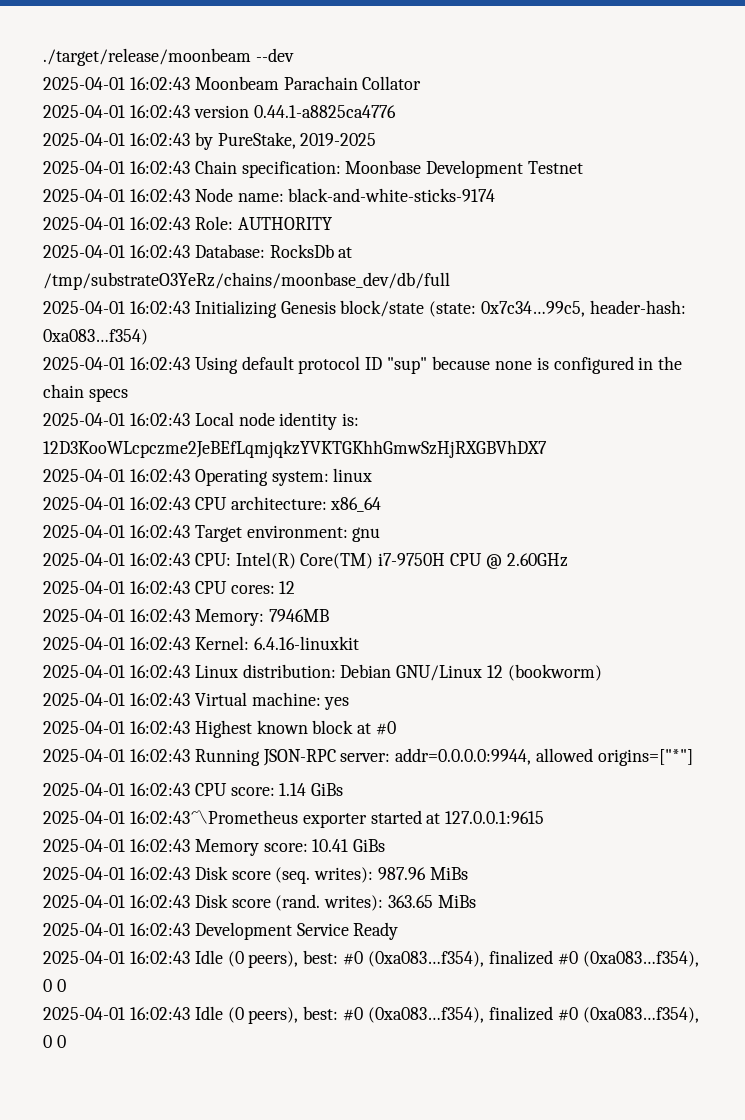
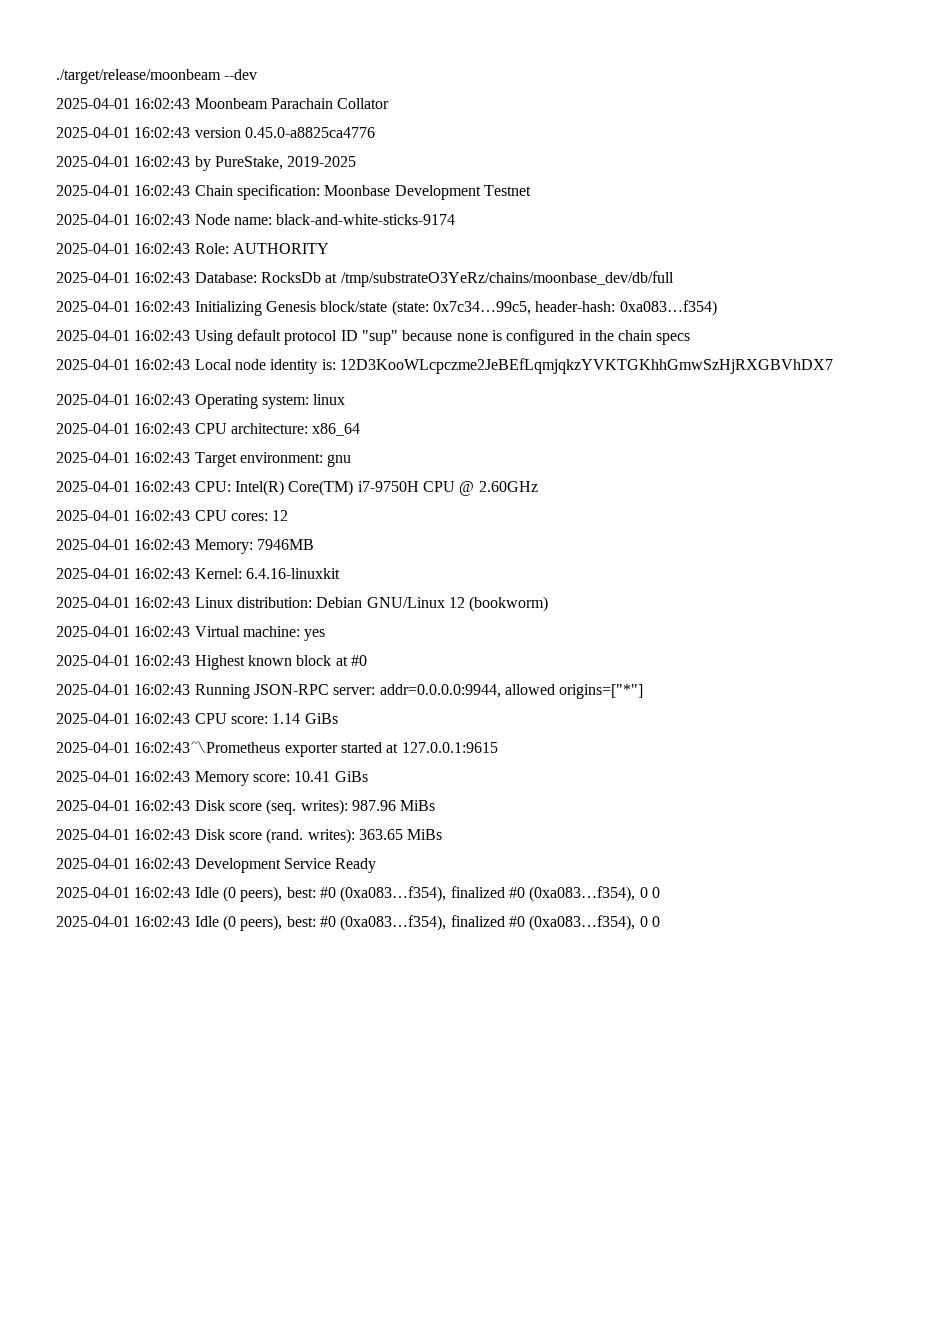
[253,105,396,118] 0.44.1-a8825ca4776 -> [244,127,375,138] 0.45.0-a8825ca4776

